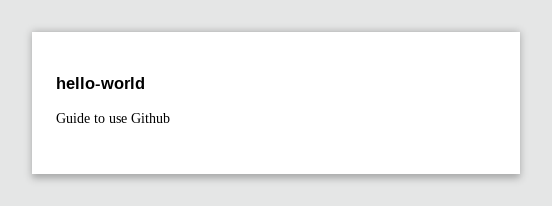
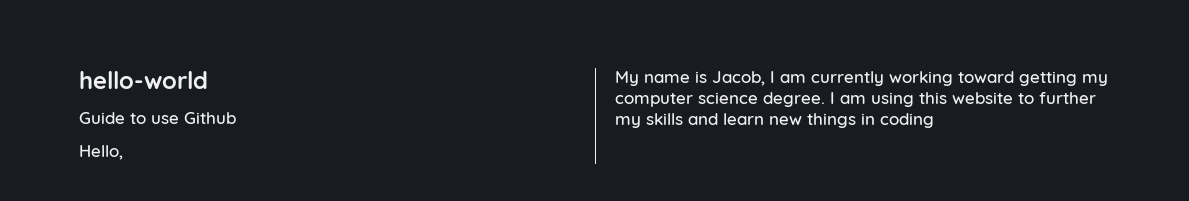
(170, 118) none -> [79,145,123,160] [615,71,1108,86] [615,92,1096,107] [615,113,934,128] // Hello, // My name is Jacob, I am currently working toward getting my computer science degree. I am using this website to further my skills and learn new things in coding

